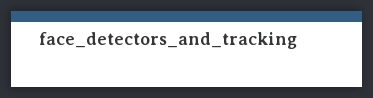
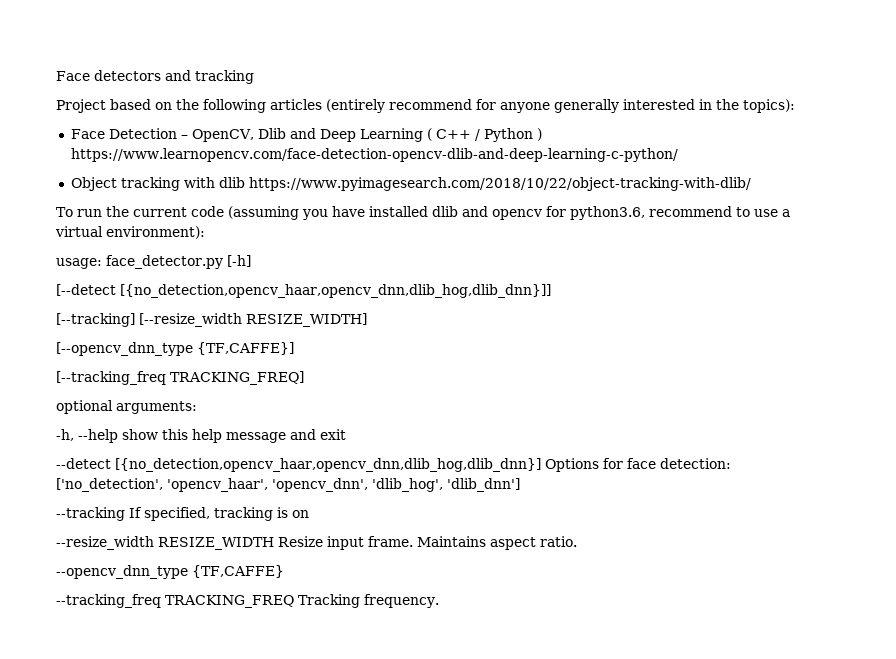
[39,32,297,49] face_detectors_and_tracking -> [56,70,254,84] [56,99,795,113] [70,128,542,142] [70,148,678,162] [70,177,751,191] [56,206,790,220] [55,226,205,239] [56,255,251,269] [56,284,551,298] [56,313,367,327] [56,342,294,356] [56,371,304,385] [56,400,197,414] [56,429,346,443] [56,458,731,472] [56,478,520,492] [56,507,309,521] [56,536,577,550] [56,565,284,579] [56,594,439,608] Face detectors and tracking // Project based on the following articles (entirely recommend for anyone generally interested in the topics): // Face Detection – OpenCV, Dlib and Deep Learning ( C++ / Python ) https://www.learnopencv.com/face-detection-opencv-dlib-and-deep-learning-c-python/ // Object tracking with dlib https://www.pyimagesearch.com/2018/10/22/object-tracking-with-dlib/ // To run the current code (assuming you have installed dlib and opencv for python3.6, recommend to use a virtual environment): // usage: face_detector.py [-h] // [--detect [{no_detection,opencv_haar,opencv_dnn,dlib_hog,dlib_dnn}]] // [--tracking] [--resize_width RESIZE_WIDTH] // [--opencv_dnn_type {TF,CAFFE}] // [--tracking_freq TRACKING_FREQ] // optional arguments: // -h, --help show this help message and exit // --detect [{no_detection,opencv_haar,opencv_dnn,dlib_hog,dlib_dnn}] Options for face detection: ['no_detection', 'opencv_haar', 'opencv_dnn', 'dlib_hog', 'dlib_dnn'] // --tracking If specified, tracking is on // --resize_width RESIZE_WIDTH Resize input frame. Maintains aspect ratio. // --opencv_dnn_type {TF,CAFFE} // --tracking_freq TRACKING_FREQ Tracking frequency.

